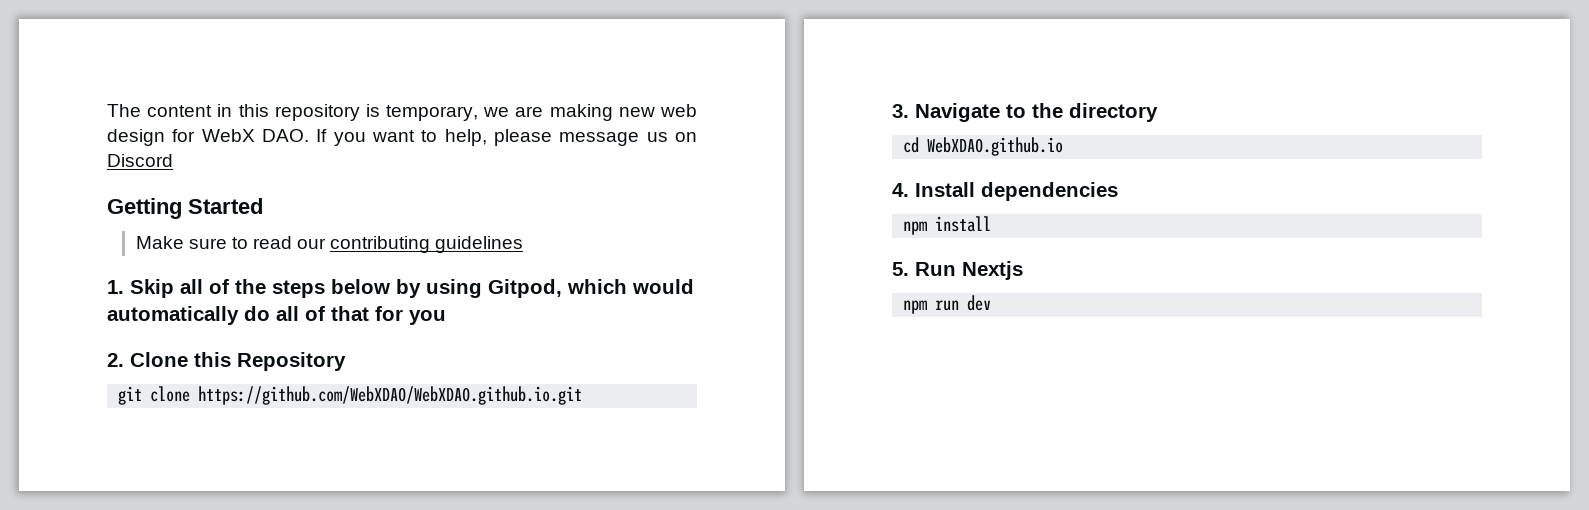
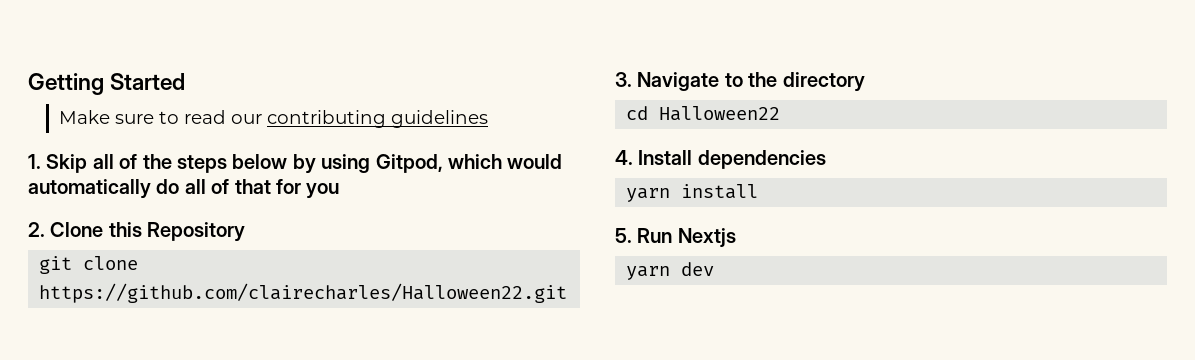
[107,104,697,121] [107,129,697,146] [107,154,173,167] The content in this repository is temporary, we are making new web design for WebX DAO. If you want to help, please message us on Discord // -> (28, 84) none
[198,386,583,405] https://github.com/WebXDAO/WebXDAO.github.io.git -> [39,283,568,303] https://github.com/clairecharles/Halloween22.git
[927,137,1064,156] WebXDAO.github.io -> [659,106,781,121] Halloween22
[903,221,928,235] npm -> [626,188,671,202] yarn
[903,300,960,314] npm run -> [626,266,671,280] yarn

